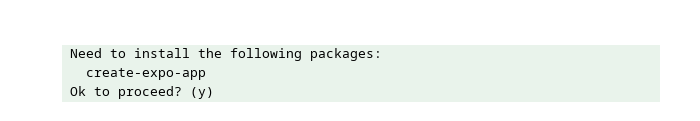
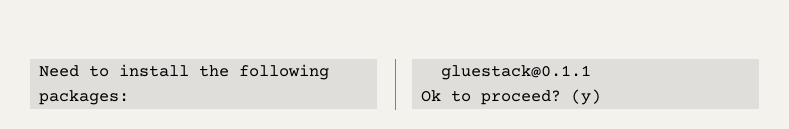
[85,68,206,80] create-expo-app -> [440,65,591,80] gluestack@0.1.1

